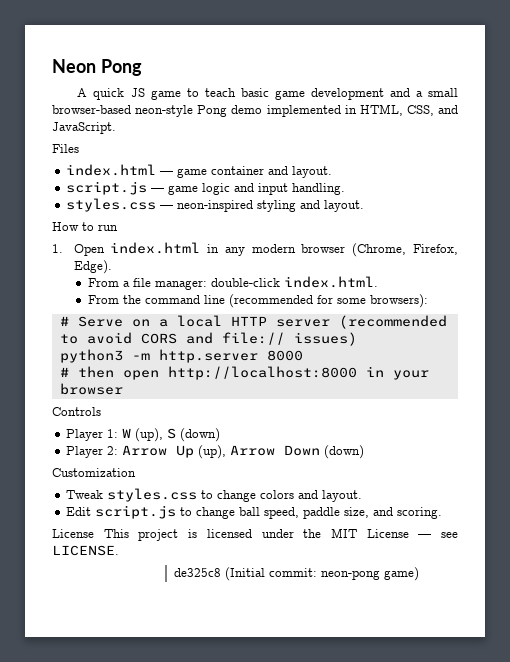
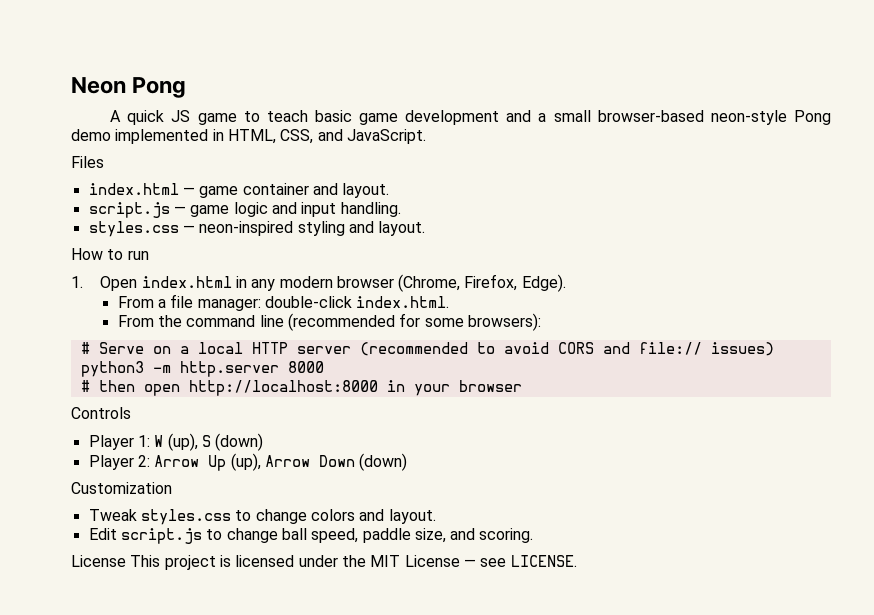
[173,567,419,581] // de325c8 (Initial commit: neon-pong game) -> (577, 561) none

